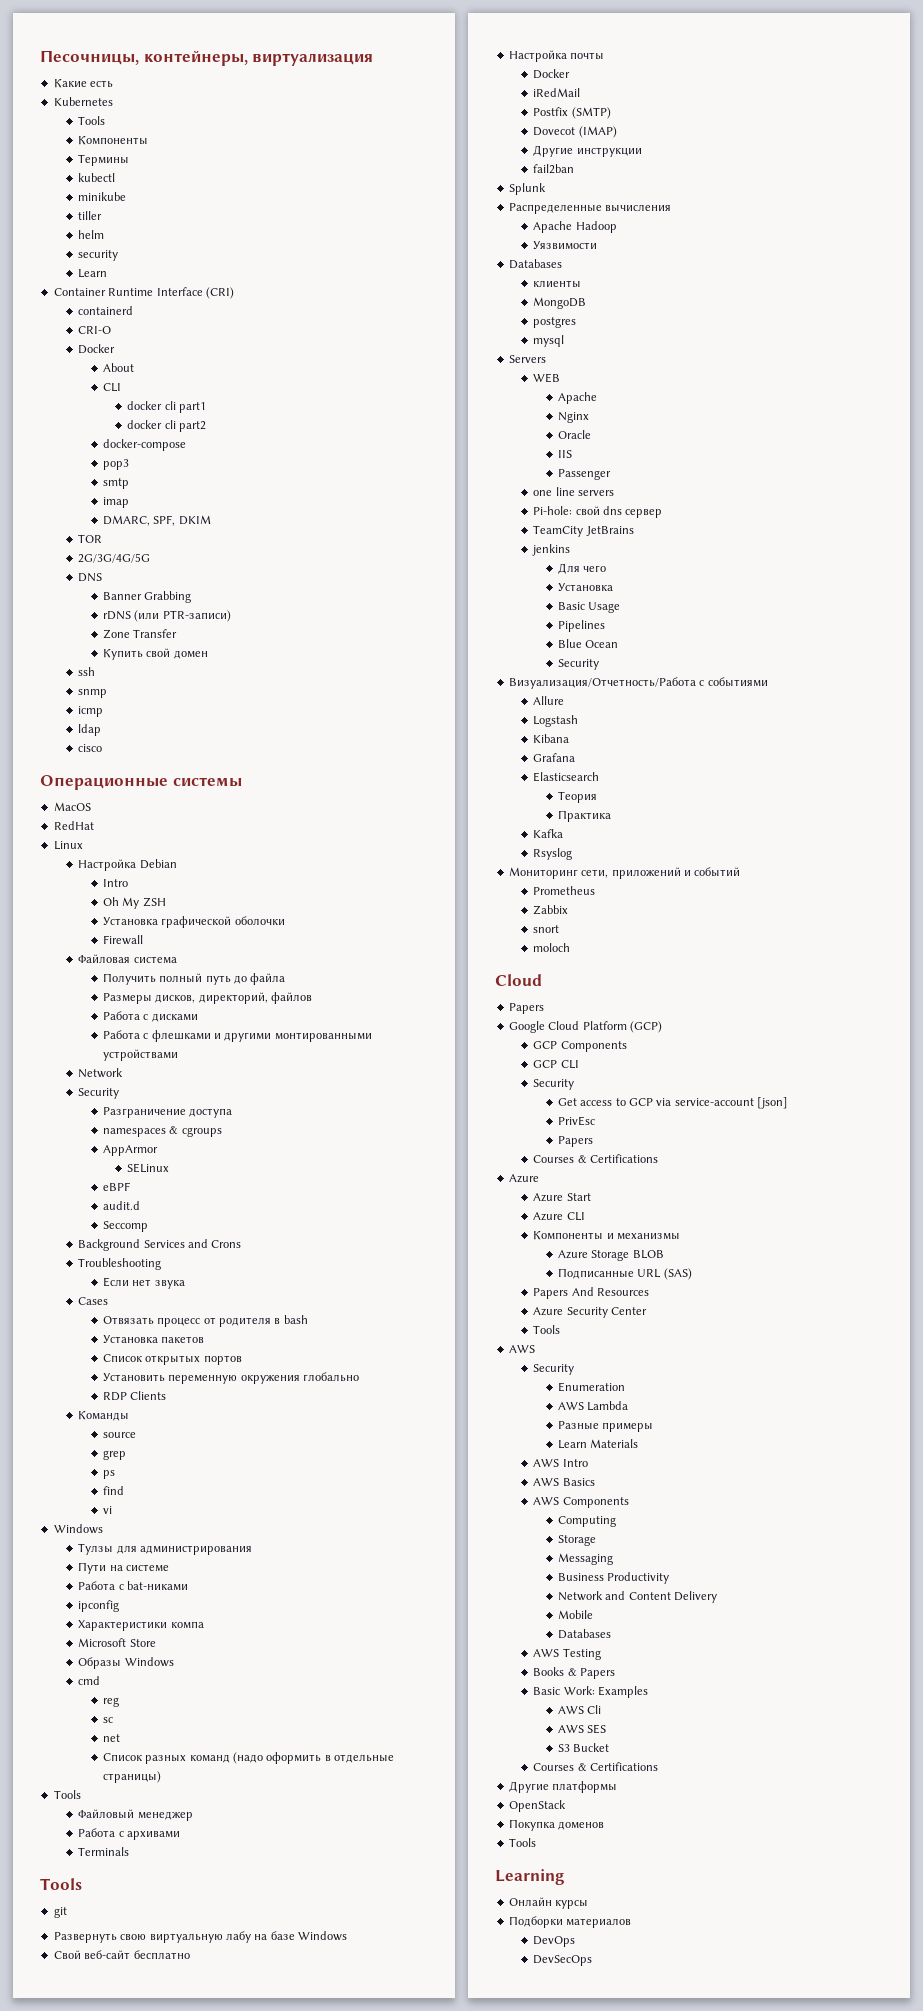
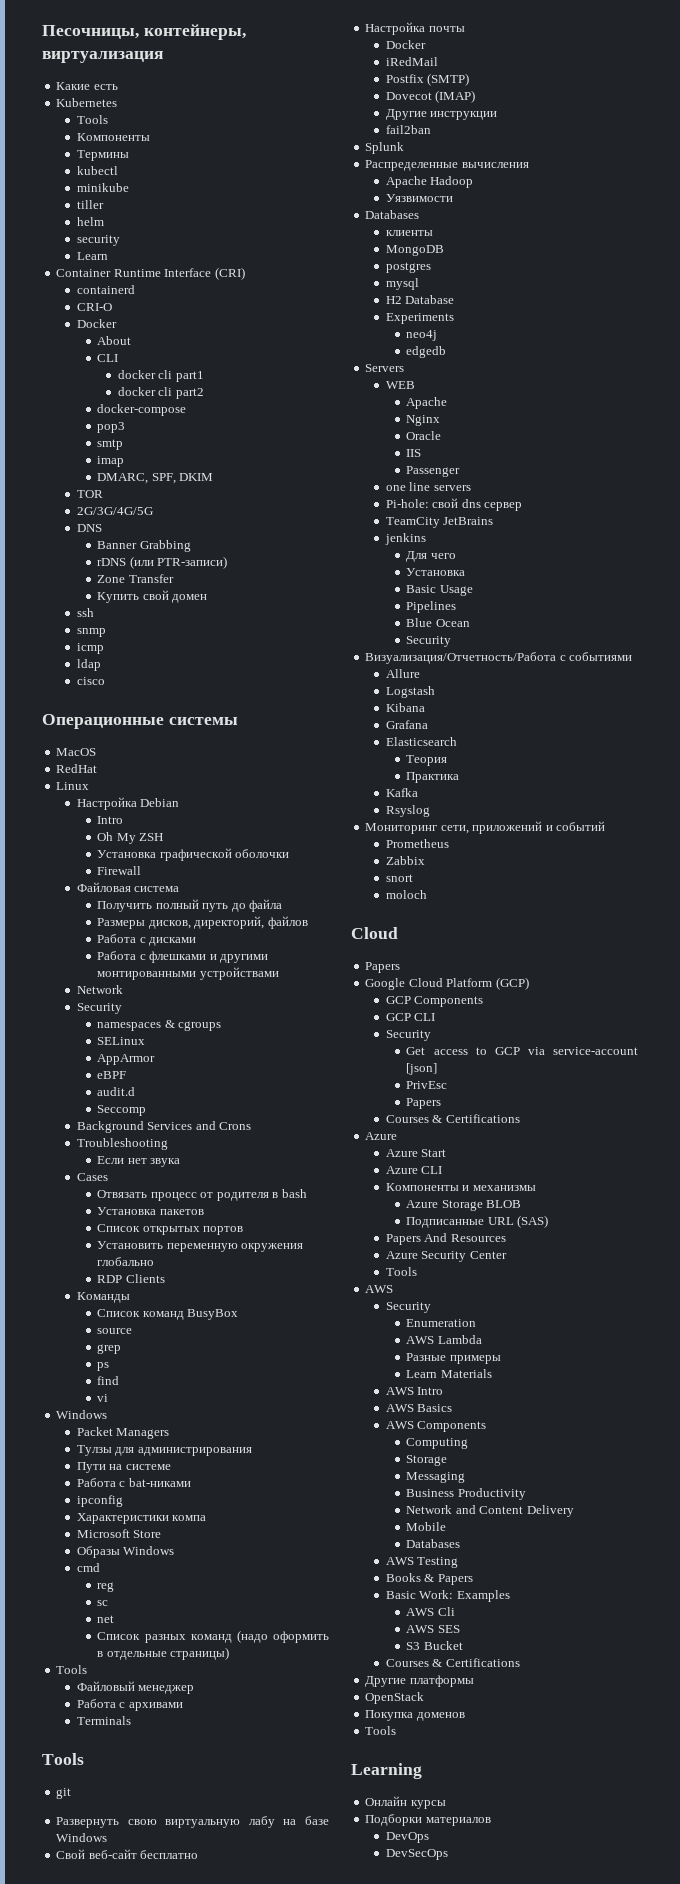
[102,1107,233,1118] // Разграничение доступа -> (122, 1008) none
(222, 1132) none -> [97,1037,146,1045] // SELinux
[127,1163,170,1173] // SELinux -> (156, 1059) none
(130, 1416) none -> [97,1309,239,1320] // Список команд BusyBox
(103, 1529) none -> [76,1427,170,1439] // Packet Managers
(565, 341) none -> [385,295,455,304] [385,313,454,324] [406,330,438,341] [406,346,447,358] // H2 Database // Experiments // neo4j // edgedb

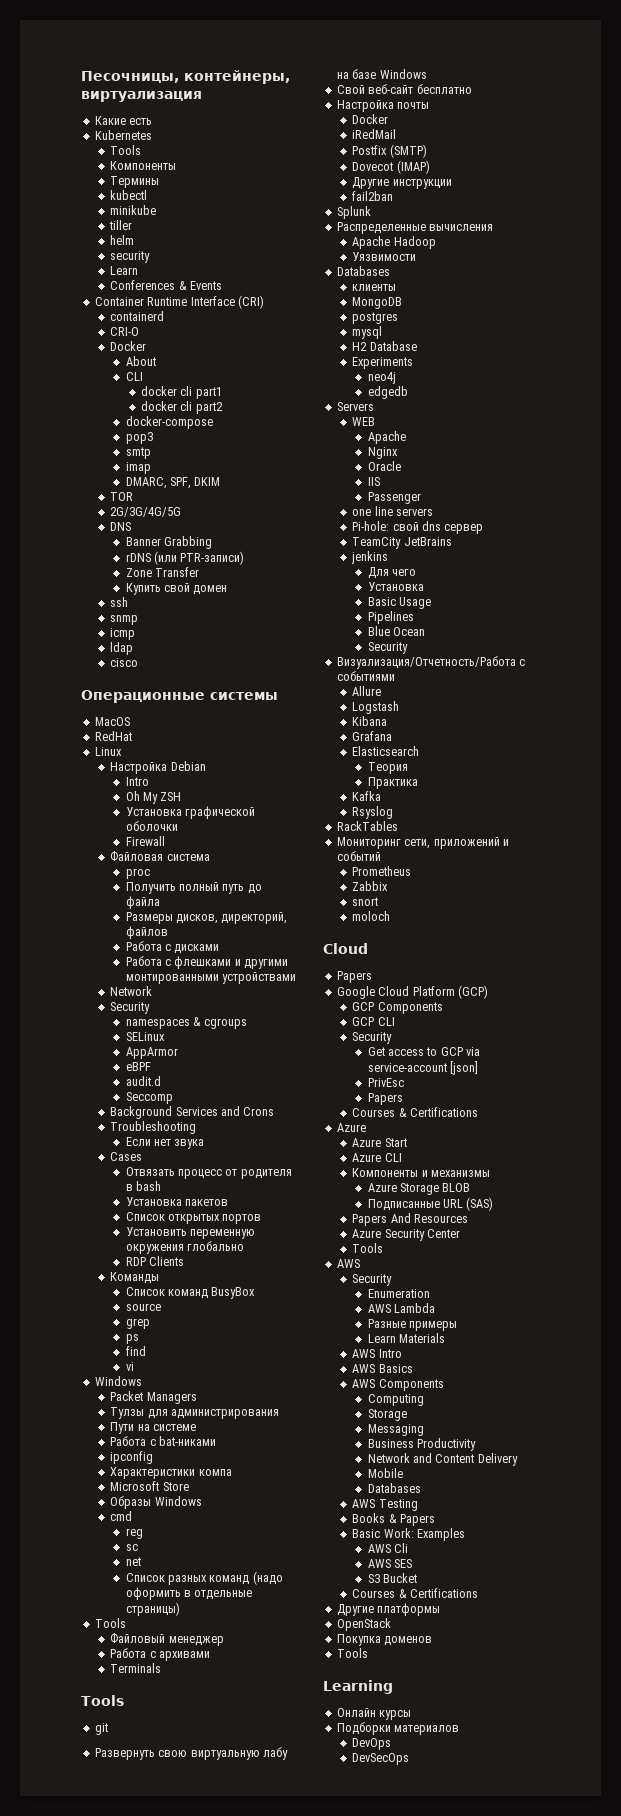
(108, 256) none -> [110,280,222,290] // Conferences & Events
(180, 889) none -> [125,868,150,879] // proc
(430, 811) none -> [336,821,398,831] // RackTables

